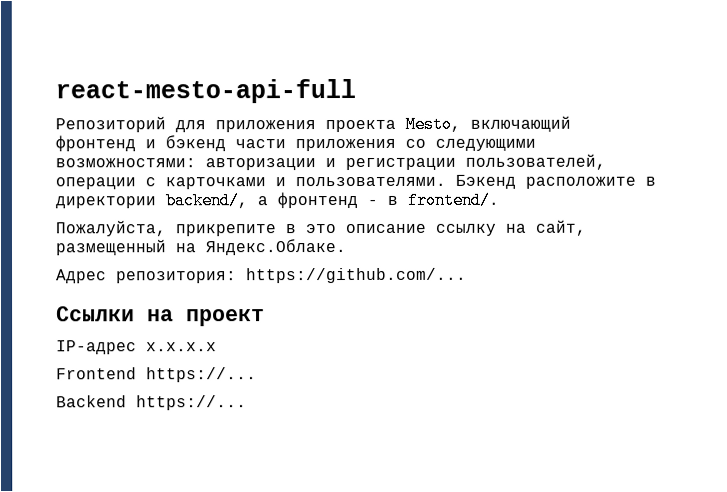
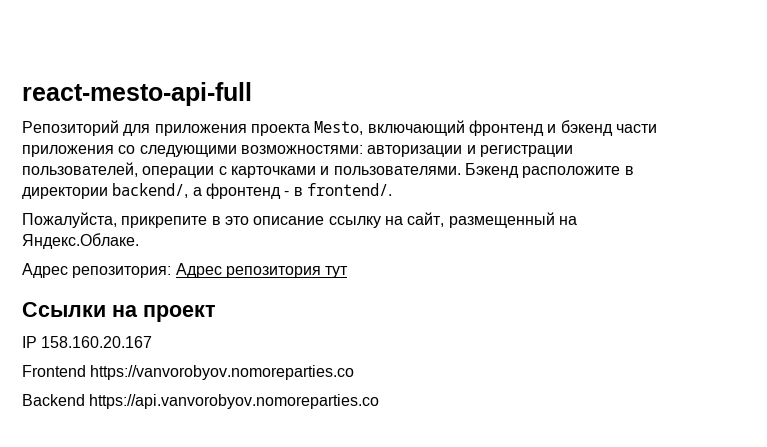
[246,267,467,284] https://github.com/... -> [175,263,349,278] Адрес репозитория тут
[56,340,217,355] IP-адрес x.x.x.x -> [22,336,153,348] IP 158.160.20.167
[146,367,257,383] https://... -> [90,365,355,380] https://vanvorobyov.nomoreparties.co
[136,395,247,411] https://... -> [89,394,380,409] https://api.vanvorobyov.nomoreparties.co

